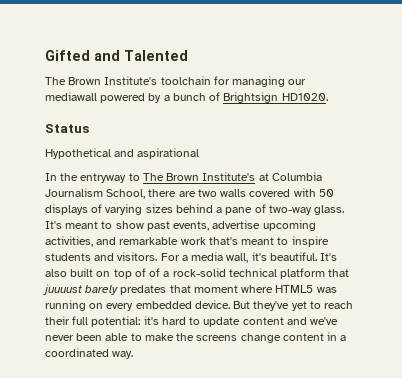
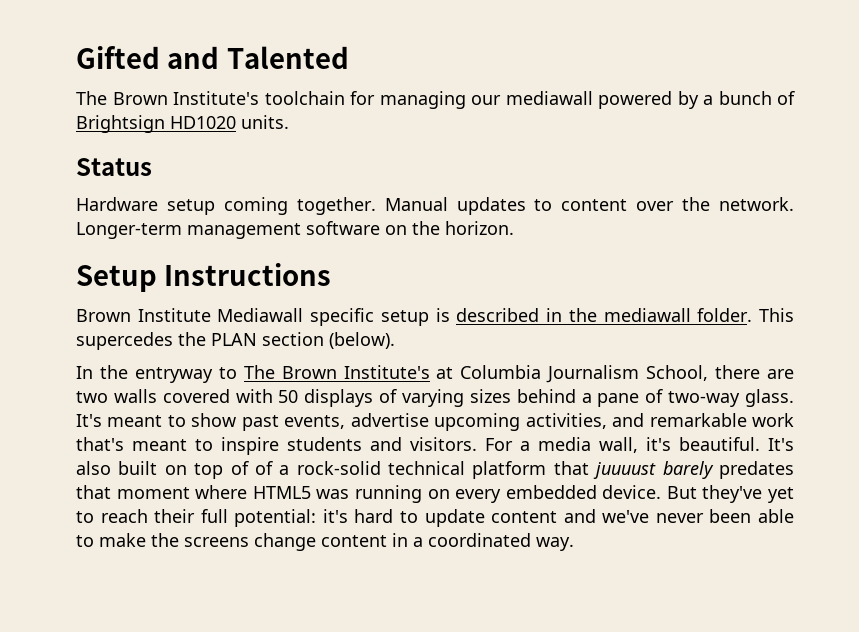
[281,93,328,101] HD1020. -> [170,115,289,129] HD1020 units.
[45,148,200,159] Hypothetical and aspirational -> [76,197,794,215] [76,221,514,239] [76,263,332,292] [76,308,795,326] [76,332,395,350] Hardware setup coming together. Manual updates to content over the network. Longer-term management software on the horizon. // Setup Instructions // Brown Institute Mediawall specific setup is described in the mediawall folder. This supercedes the PLAN section (below).

